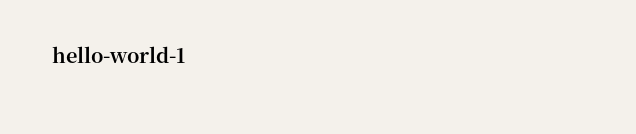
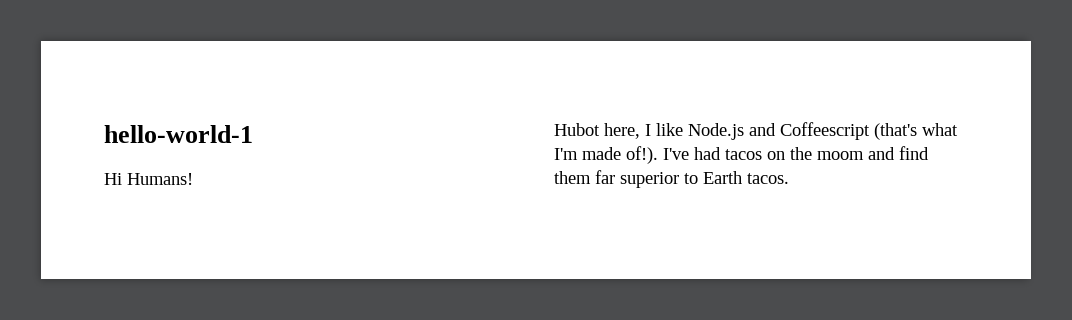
(185, 54) none -> [104,173,193,185] [554,122,958,140] [554,146,929,164] [554,170,789,188] // Hi Humans! // Hubot here, I like Node.js and Coffeescript (that's what I'm made of!). I've had tacos on the moom and find them far superior to Earth tacos.

